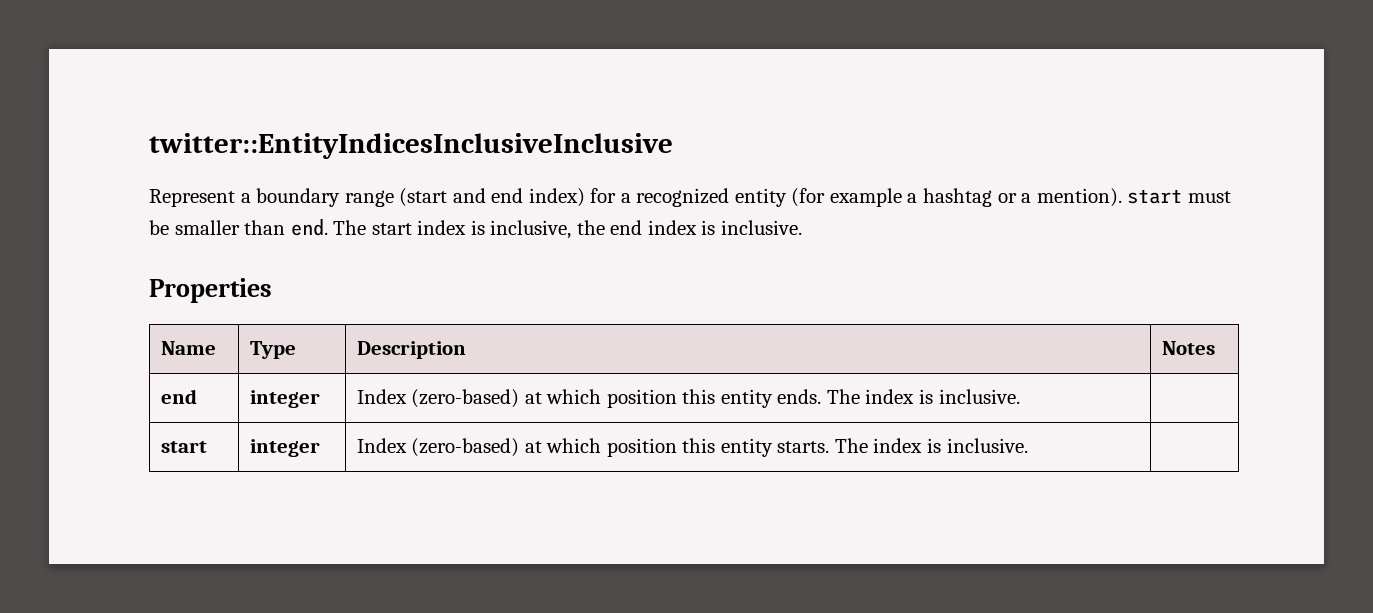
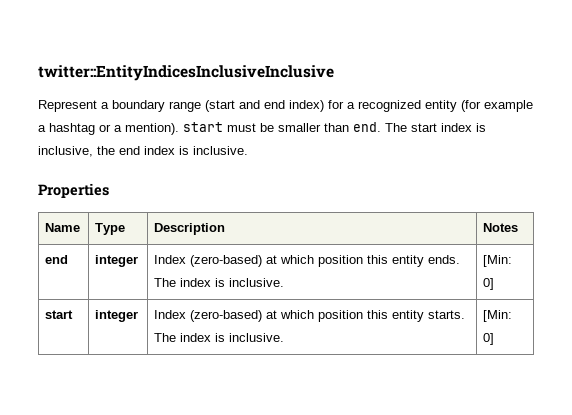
(1020, 396) none -> [483,255,513,267] [483,278,495,290] [Min: 0]
(1028, 445) none -> [483,310,513,322] [483,333,495,345] [Min: 0]

